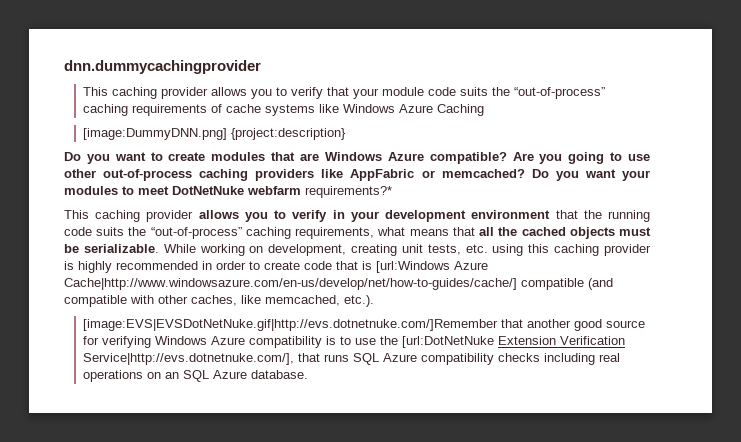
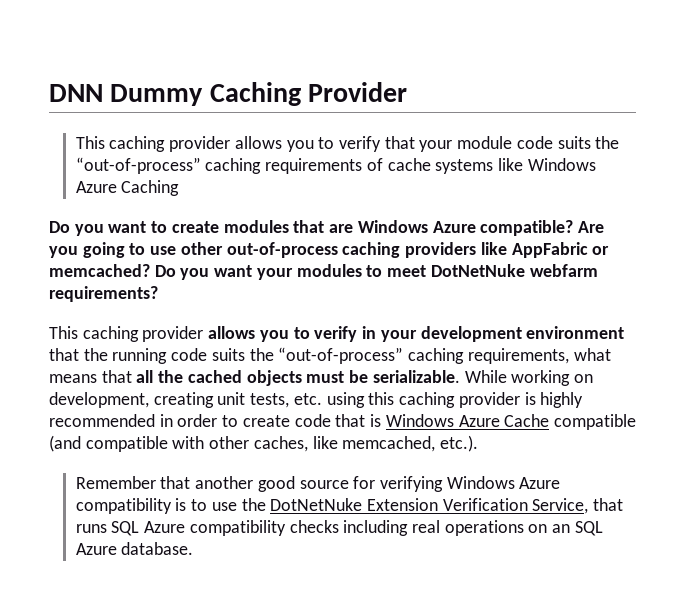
[64,60,261,74] dnn.dummycachingprovider -> [49,82,408,106] DNN Dummy Caching Provider
[82,128,346,140] // [image:DummyDNN.png] {project:description} -> (180, 188) none
[305,186,392,198] requirements?* -> [49,286,158,302] requirements?
[376,261,488,273] [64,278,517,290] [url:Windows Azure Cache|http://www.windowsazure.com/en-us/develop/net/how-to-guides/cache/] -> [385,414,550,427] Windows Azure Cache
[82,319,498,331] [image:EVS|EVSDotNetNuke.gif|http://evs.dotnetnuke.com/]Remember -> [75,476,156,489] Remember
[401,336,494,348] [url:DotNetNuke -> [270,498,363,511] DotNetNuke
[82,353,294,365] Service|http://evs.dotnetnuke.com/], -> [532,498,589,514] Service,

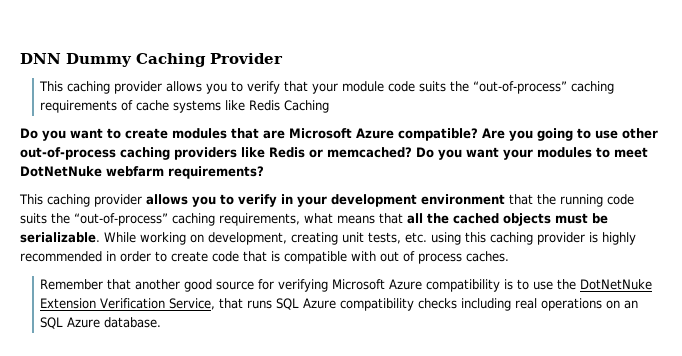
[527,158,596,171] [75,181,117,193] Windows Azure -> [249,100,281,111] Redis
[357,220,428,233] Windows -> [289,128,352,139] Microsoft
[511,242,588,258] AppFabric -> [269,147,305,158] Redis
[385,414,636,430] [49,435,479,452] Windows Azure Cache compatible (and compatible with other caches, like memcached, etc.). -> [284,251,509,264] compatible with out of process caches.
[446,476,515,489] Windows -> [332,279,386,290] Microsoft

